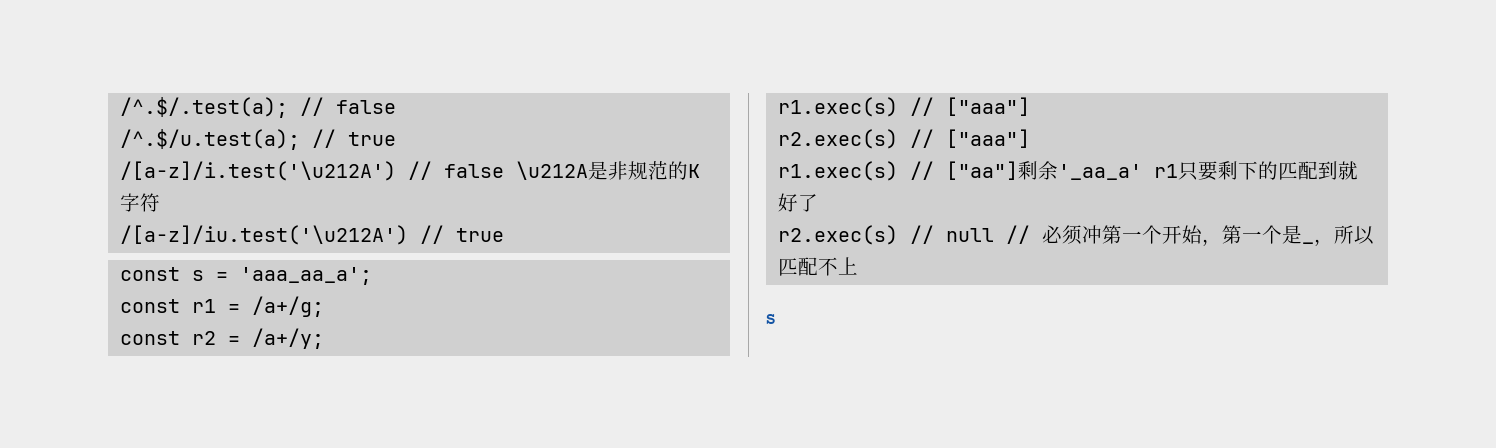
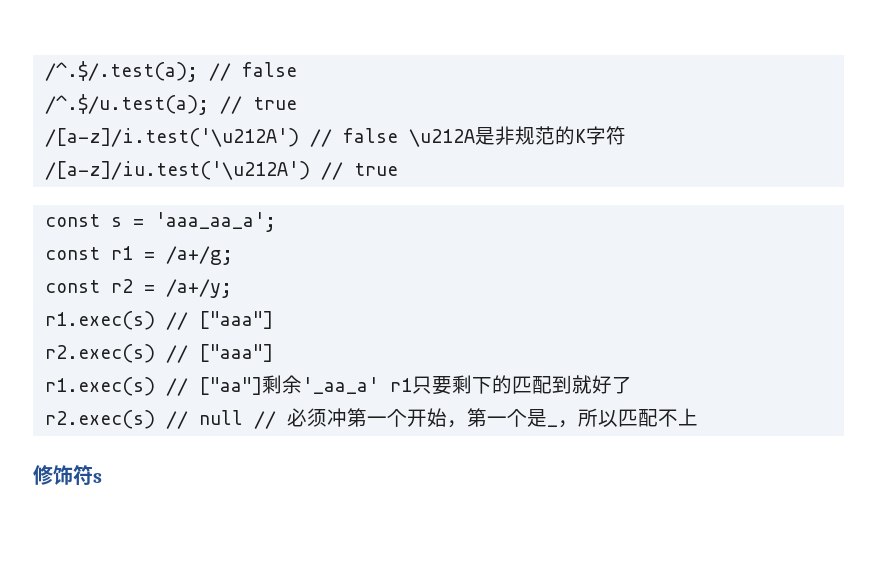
(859, 266) none -> [33,465,93,485] 修饰符

